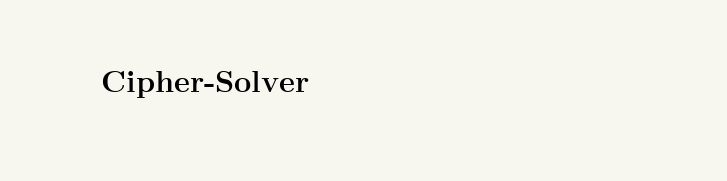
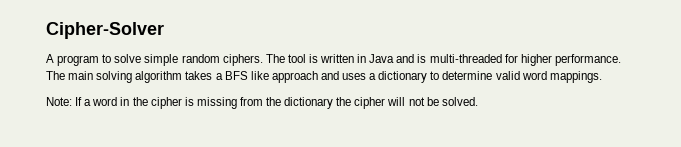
(309, 84) none -> [46,54,621,66] [46,71,602,83] [46,97,478,109] // A program to solve simple random ciphers. The tool is written in Java and is multi-threaded for higher performance. The main solving algorithm takes a BFS like approach and uses a dictionary to determine valid word mappings. // Note: If a word in the cipher is missing from the dictionary the cipher will not be solved.

